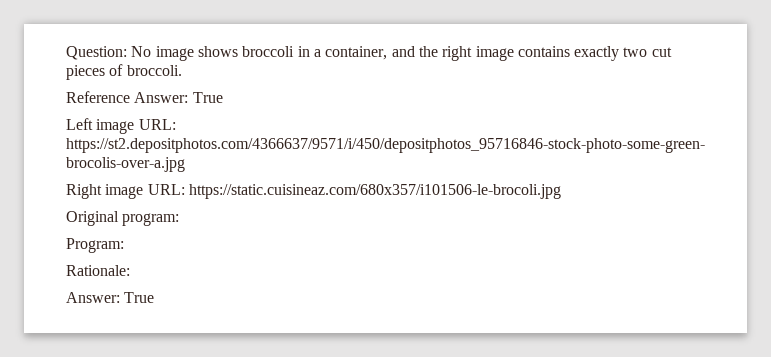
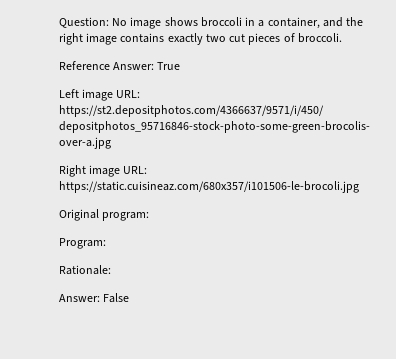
[124,292,155,303] True -> [103,293,130,303] False

